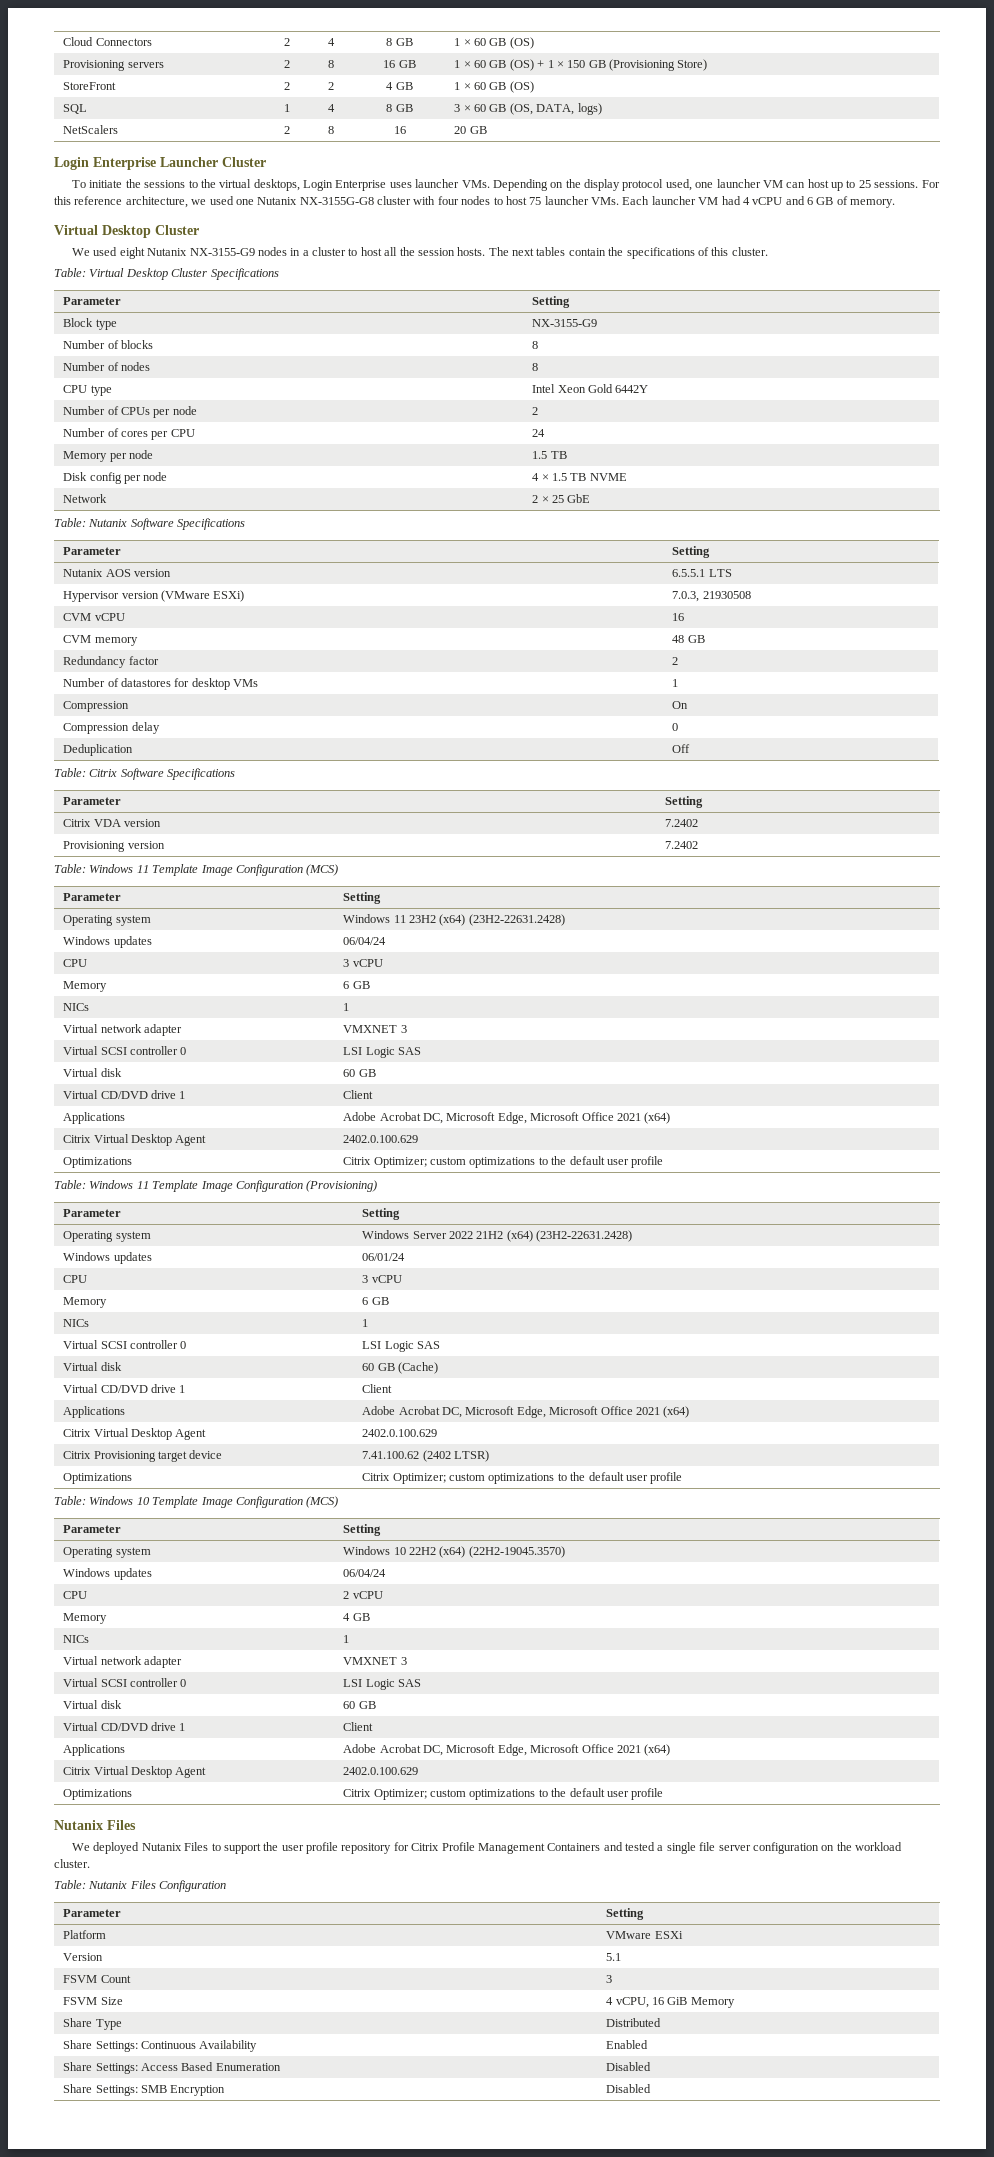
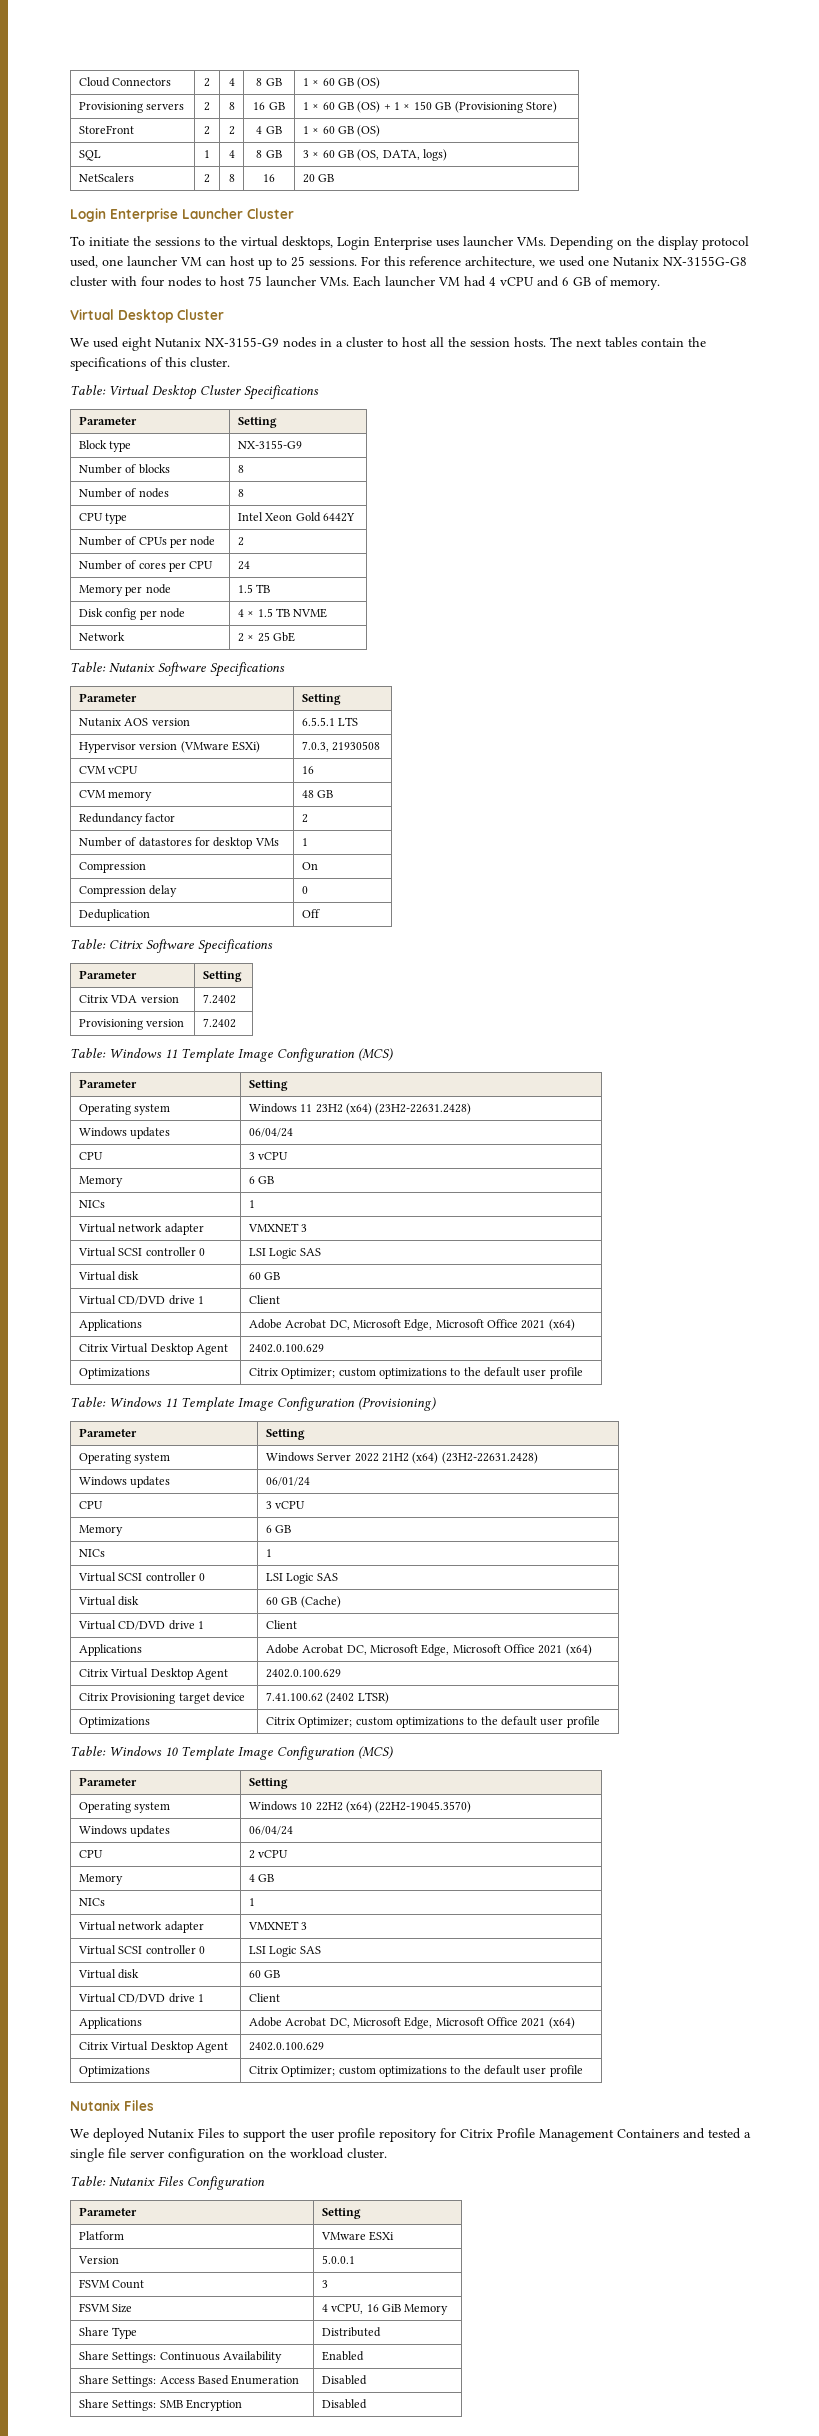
[606,1953,622,1961] 5.1 -> [321,2255,355,2264] 5.0.0.1

